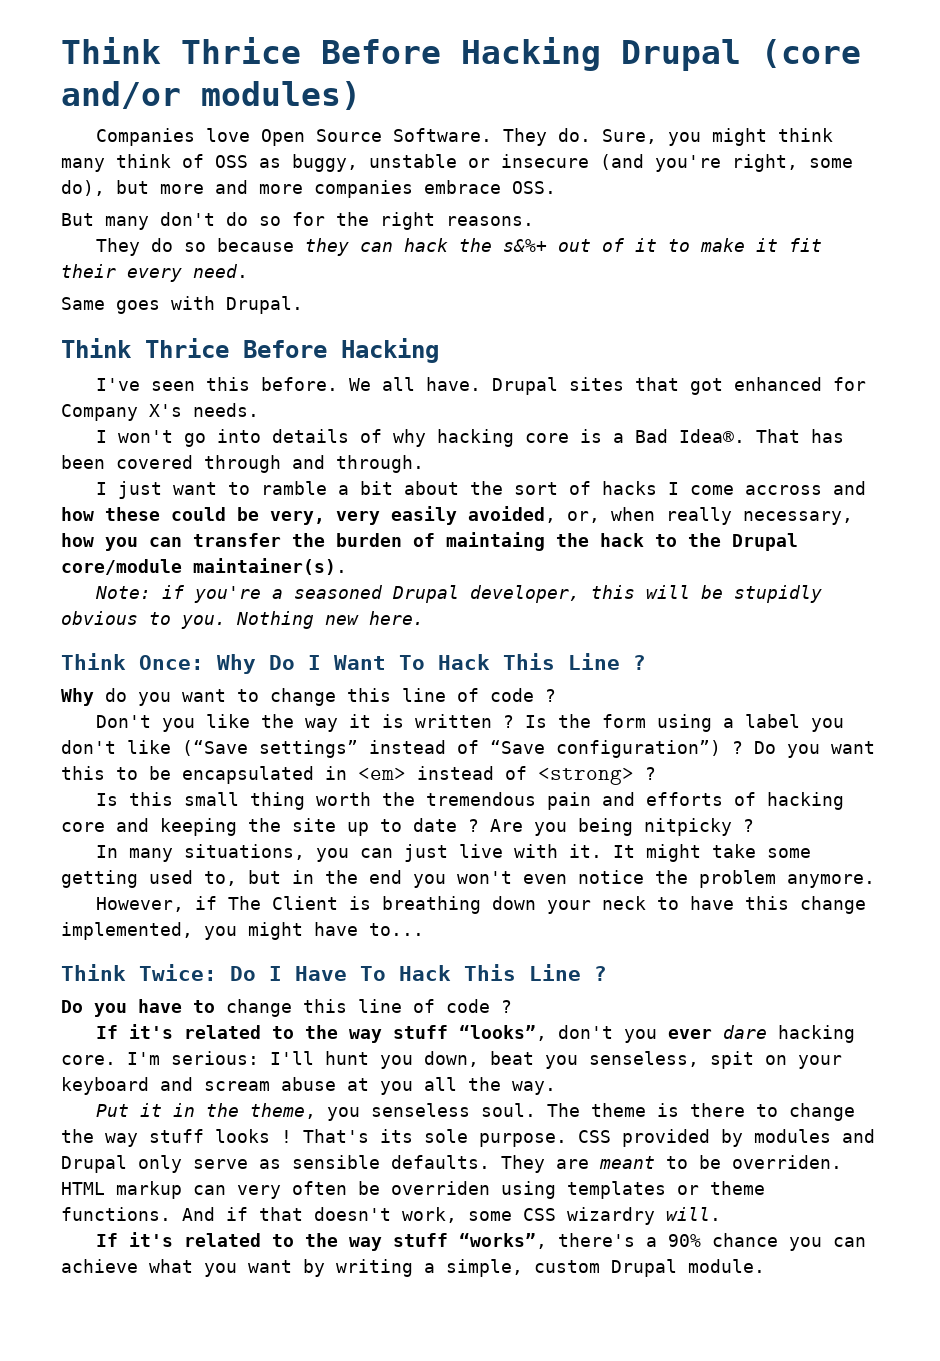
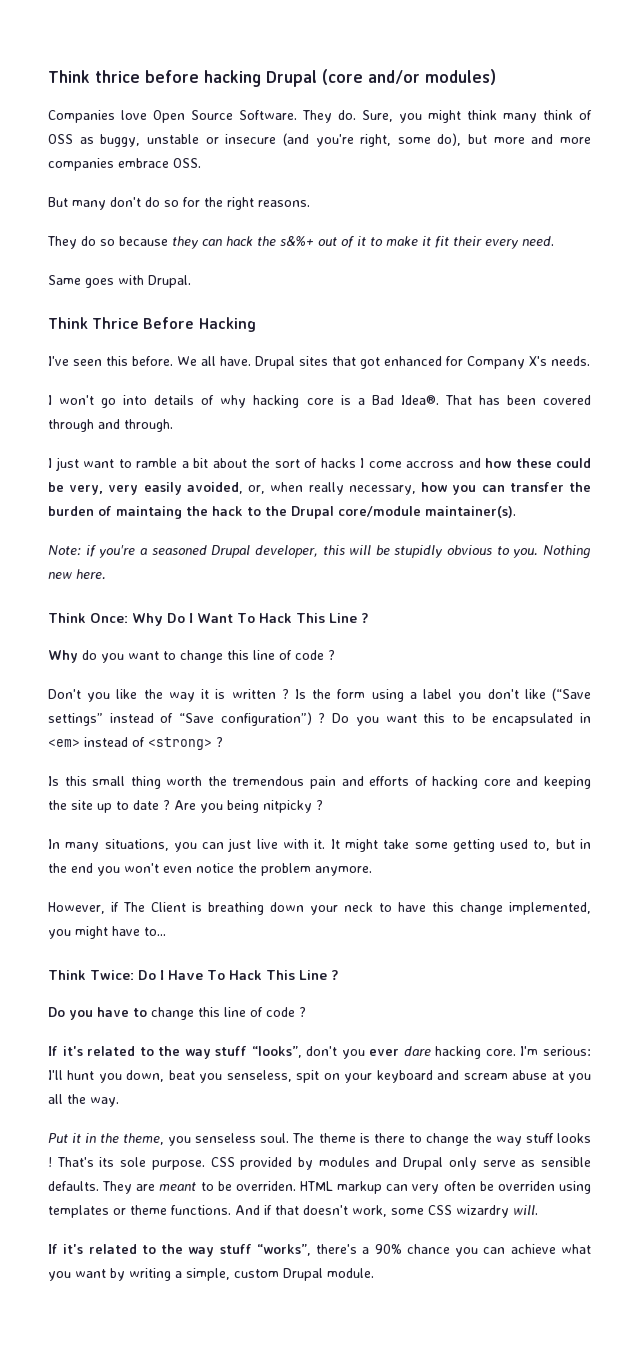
[61,37,601,71] Think Thrice Before Hacking -> [48,70,261,87] Think thrice before hacking

